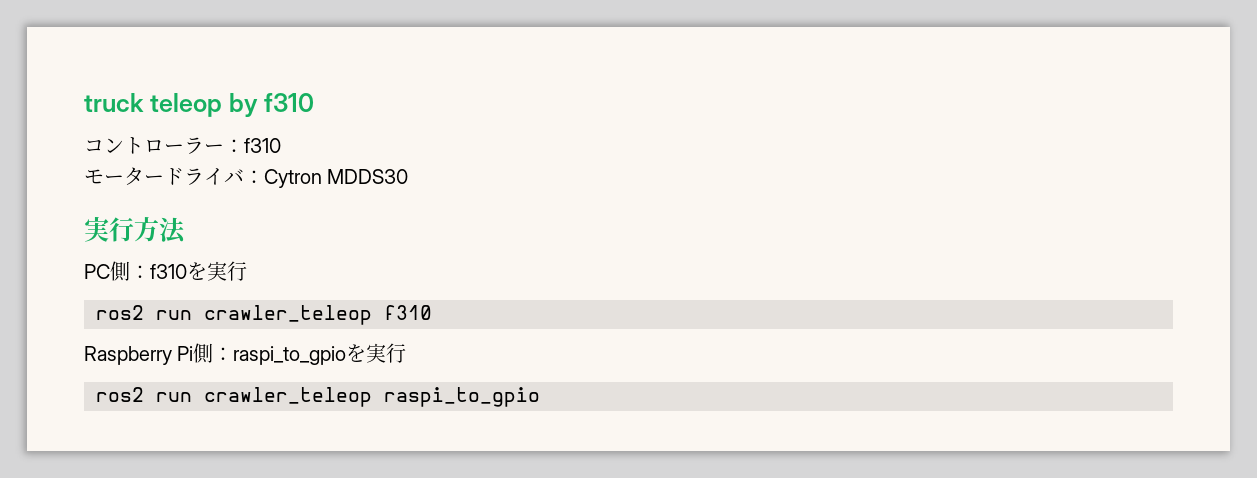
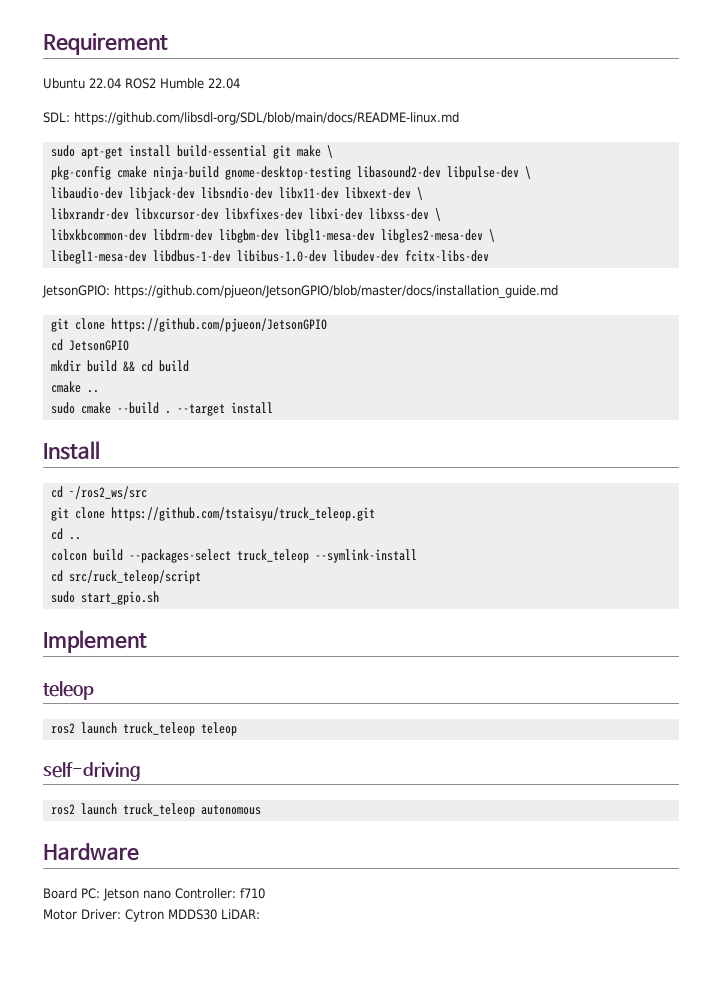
[84,93,315,117] [84,137,281,154] [84,167,409,188] [84,216,186,244] [84,261,247,281] [96,305,432,325] [84,343,407,365] [96,387,540,407] truck teleop by f310 // コントローラー：f310 // モータードライバ：Cytron MDDS30 // 実行方法 // PC側：f310を実行 // ros2 run crawler_teleop f310 // Raspberry Pi側：raspi_to_gpioを実行 // ros2 run crawler_teleop raspi_to_gpio -> [43,33,168,55] [43,78,240,89] [43,112,459,125] [50,145,333,159] [50,166,531,180] [50,187,423,201] [50,208,441,221] [50,229,495,243] [50,250,489,264] [42,285,558,299] [50,318,327,332] [50,339,129,351] [50,360,189,372] [50,381,99,393] [50,402,273,416] [43,441,100,460] [50,486,147,499] [50,507,375,521] [50,528,81,540] [50,549,417,563] [50,570,201,584] [50,591,159,605] [43,630,147,653] [43,681,94,700] [50,722,237,736] [43,762,141,781] [50,803,261,817] [43,843,139,861] [43,888,265,901] [43,909,260,922] Requirement // Ubuntu 22.04 ROS2 Humble 22.04 // SDL: https://github.com/libsdl-org/SDL/blob/main/docs/README-linux.md // sudo apt-get install build-essential git make \ // pkg-config cmake ninja-build gnome-desktop-testing libasound2-dev libpulse-dev \ // libaudio-dev libjack-dev libsndio-dev libx11-dev libxext-dev \ // libxrandr-dev libxcursor-dev libxfixes-dev libxi-dev libxss-dev \ // libxkbcommon-dev libdrm-dev libgbm-dev libgl1-mesa-dev libgles2-mesa-dev \ // libegl1-mesa-dev libdbus-1-dev libibus-1.0-dev libudev-dev fcitx-libs-dev // JetsonGPIO: https://github.com/pjueon/JetsonGPIO/blob/master/docs/installation_guide.md // git clone https://github.com/pjueon/JetsonGPIO // cd JetsonGPIO // mkdir build && cd build // cmake .. // sudo cmake --build . --target install // Install // cd ~/ros2_ws/src // git clone https://github.com/tstaisyu/truck_teleop.git // cd .. // colcon build --packages-select truck_teleop --symlink-install // cd src/ruck_teleop/script // sudo start_gpio.sh // Implement // teleop // ros2 launch truck_teleop teleop // self-driving // ros2 launch truck_teleop autonomous // Hardware // Board PC: Jetson nano Controller: f710 // Motor Driver: Cytron MDDS30 LiDAR:

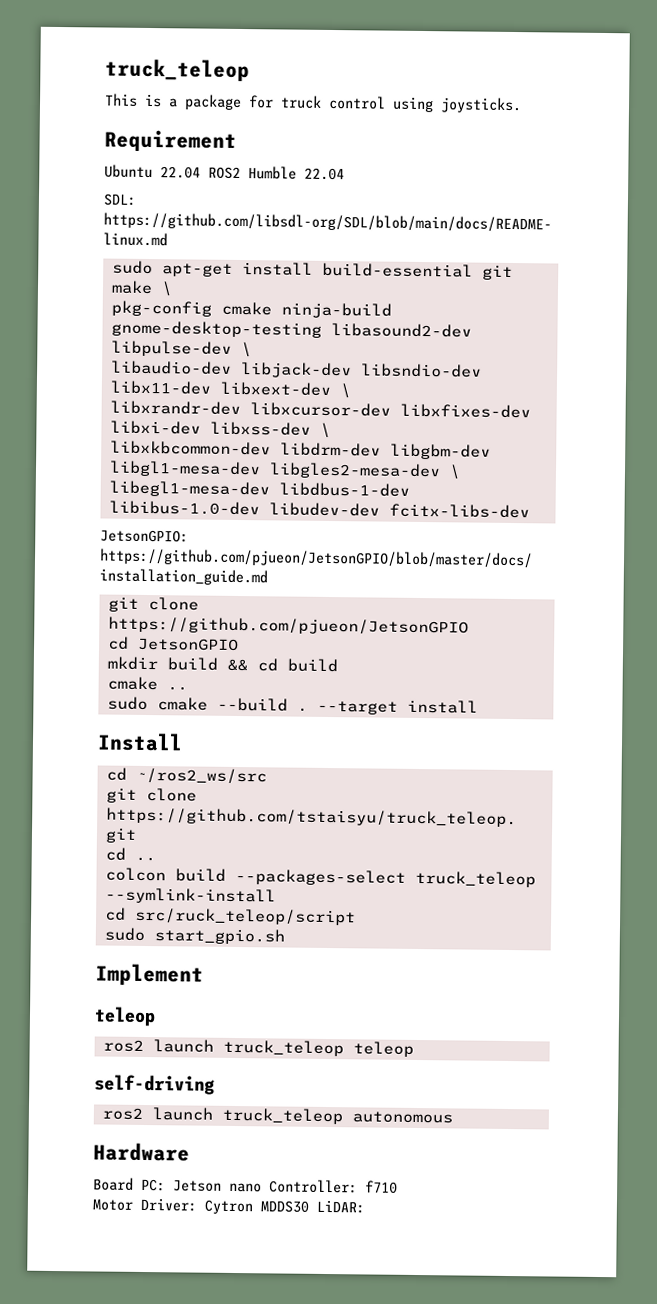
(43, 44) none -> [105,58,250,83] [104,93,522,114] truck_teleop // This is a package for truck control using joysticks. //

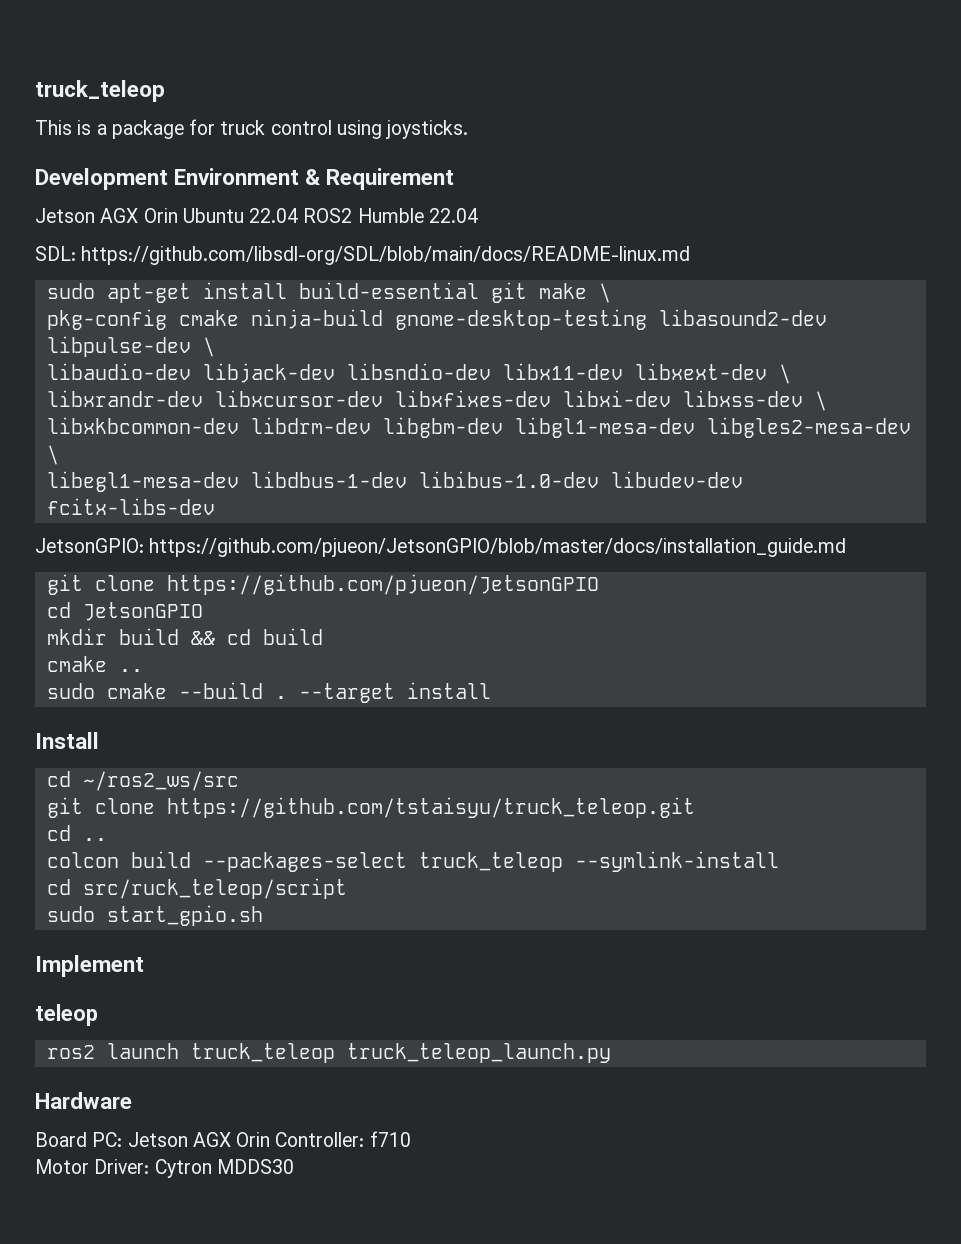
[104,129,237,153] Requirement // -> [35,168,455,190] [35,208,178,223] Development Environment & Requirement // Jetson AGX Orin
[352,1041,414,1057] [94,1074,215,1095] [101,1107,453,1125] teleop // self-driving // ros2 launch truck_teleop autonomous -> [346,1043,611,1063] truck_teleop_launch.py
[229,1182,262,1193] nano -> [192,1132,271,1147] AGX Orin
[316,1199,365,1214] LiDAR: -> (294, 1166) none

